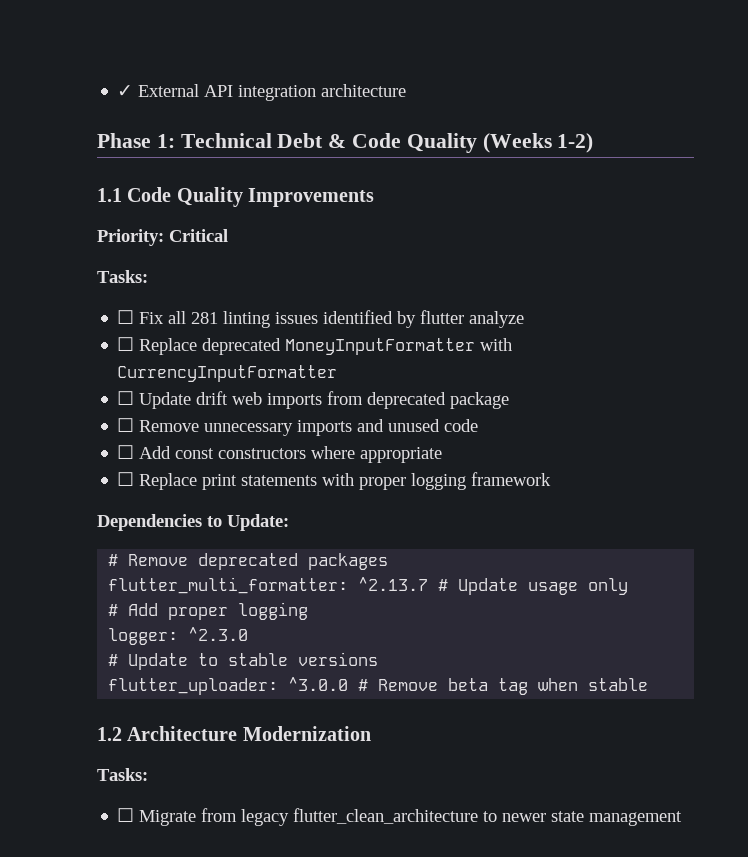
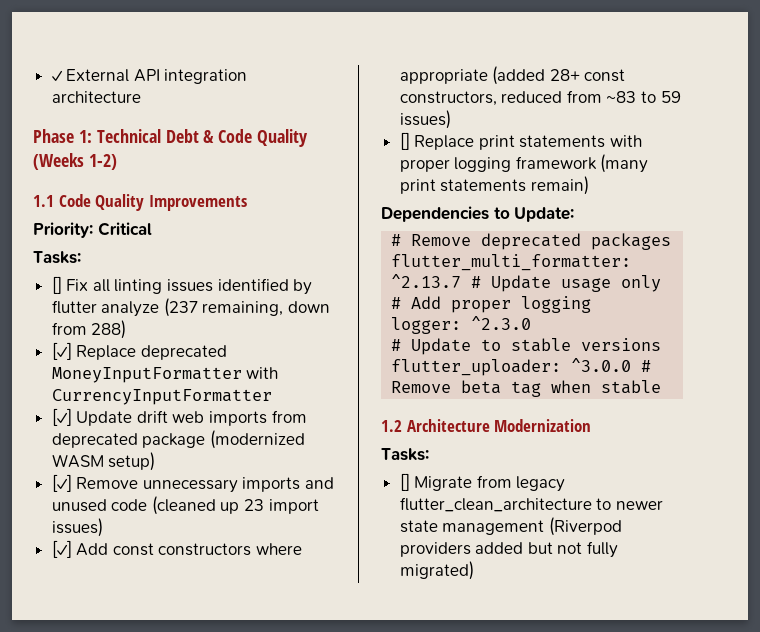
[117,310,135,324] ☐ -> [51,276,62,294] []
[191,312,219,324] 281 -> (110, 285) none
[117,337,135,351] // ☐ -> [163,298,331,317] [51,320,127,339] [51,342,72,360] (237 remaining, down from 288) // [✓]
[117,391,135,405] ☐ -> [51,408,72,426] [✓]
[117,418,135,432] // ☐ -> [209,430,305,449] [51,452,156,471] [51,474,72,492] (modernized WASM setup) // [✓]
[117,445,135,459] // ☐ -> [151,496,319,515] [51,518,103,537] [51,540,72,558] (cleaned up 23 import issues) // [✓]
[117,472,135,486] // ☐ -> [492,66,626,85] [399,90,681,106] [399,110,451,129] [399,132,410,150] (added 28+ const constructors, reduced from ~83 to 59 issues) // []
(552, 479) none -> [600,154,649,173] [399,176,589,195] (many print statements remain)
[117,808,135,822] ☐ -> [399,473,410,491] []
(683, 818) none -> [548,517,622,536] [399,541,619,558] [399,561,474,580] (Riverpod providers added but not fully migrated)

